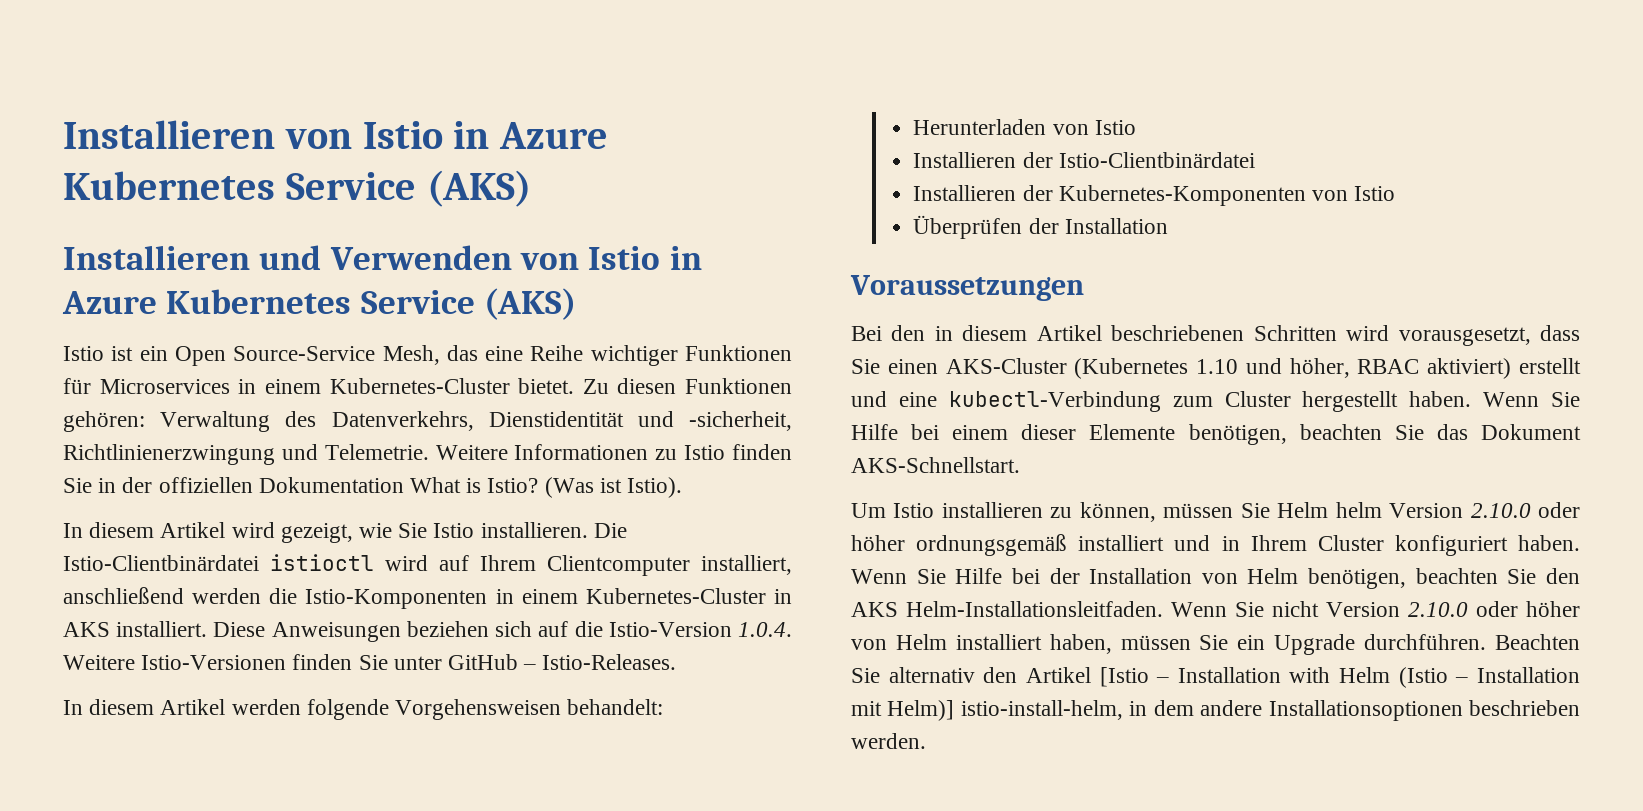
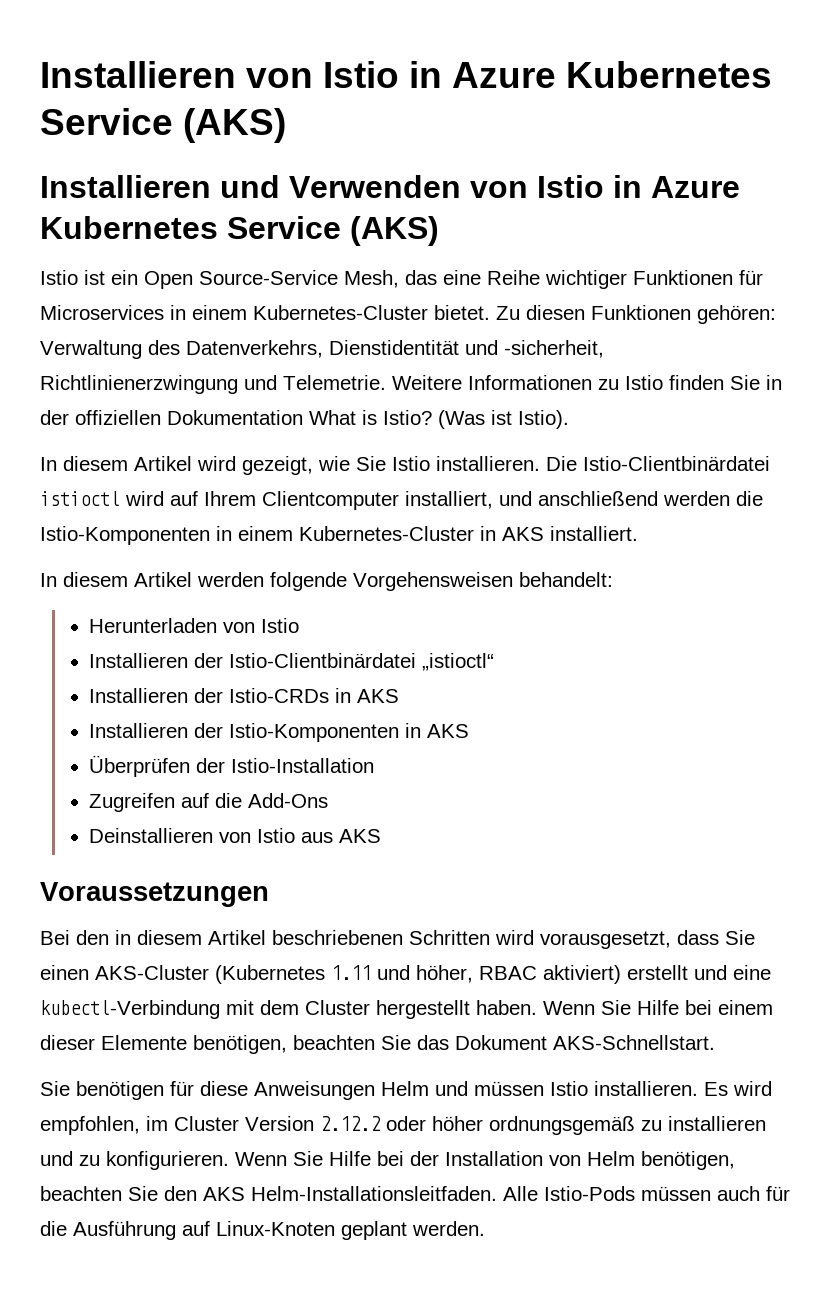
(792, 565) none -> [499,491,532,506] und
[213,621,792,642] [63,654,677,670] Diese Anweisungen beziehen sich auf die Istio-Version 1.0.4. Weitere Istio-Versionen finden Sie unter GitHub – Istio-Releases. -> (638, 533) none
[913,185,1396,206] [913,215,1168,239] // Installieren der Kubernetes-Komponenten von Istio // Überprüfen der Installation -> [422,653,495,671] [89,688,400,703] [89,723,470,742] [89,755,375,777] [89,793,329,812] [89,828,382,843] „istioctl“ // Installieren der Istio-CRDs in AKS // Installieren der Istio-Komponenten in AKS // Überprüfen der Istio-Installation // Zugreifen auf die Add-Ons // Deinstallieren von Istio aus AKS
[1196,359,1239,374] 1.10 -> [331,965,371,980] 1.11
[1172,396,1213,407] zum -> [226,1000,299,1015] mit dem
[851,502,1580,522] [851,534,1580,556] Um Istio installieren zu können, müssen Sie Helm helm Version 2.10.0 oder höher ordnungsgemäß installiert und in Ihrem Cluster konfiguriert haben. -> [40,1081,772,1100] [40,1116,766,1135] [40,1151,229,1170] Sie benötigen für diese Anweisungen Helm und müssen Istio installieren. Es wird empfohlen, im Cluster Version 2.12.2 oder höher ordnungsgemäß zu installieren und zu konfigurieren.
[1171,601,1580,617] [851,634,1580,655] [851,667,1580,688] [851,700,1580,721] Wenn Sie nicht Version 2.10.0 oder höher von Helm installiert haben, müssen Sie ein Upgrade durchführen. Beachten Sie alternativ den Artikel [Istio – Installation with Helm (Istio – Installation mit Helm)] istio-install-helm, in dem andere Installationsoptionen beschrieben -> [503,1186,790,1201] [40,1221,407,1240] Alle Istio-Pods müssen auch für die Ausführung auf Linux-Knoten geplant

